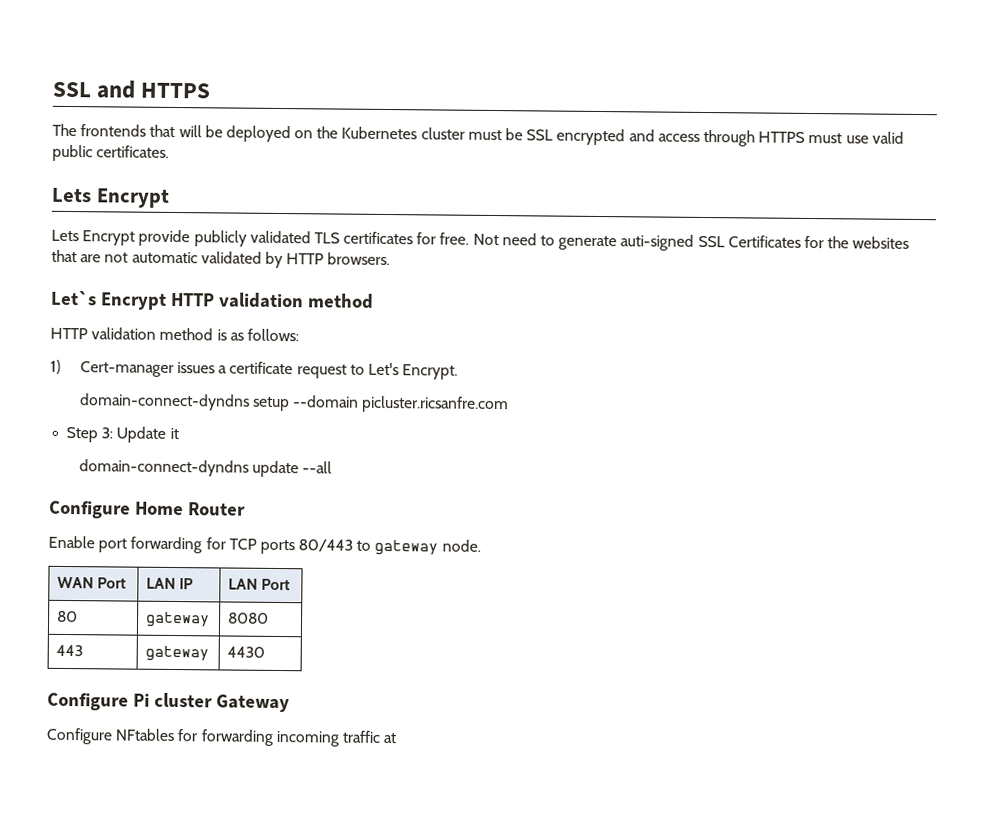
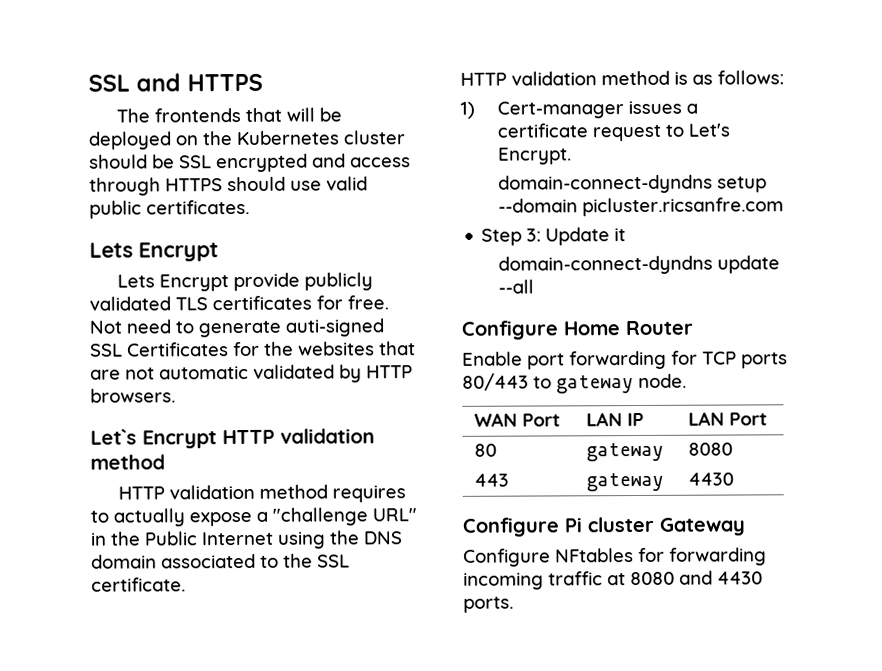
[467,129,502,141] must -> [89,154,148,169] should
[808,132,843,144] must -> [227,176,286,192] should
(374, 301) none -> [117,484,406,503] [90,507,417,527] [90,530,403,549] [91,553,350,569] [91,577,186,592] // HTTP validation method requires to actually expose a "challenge URL" in the Public Internet using the DNS domain associated to the SSL certificate.
(397, 738) none -> [630,570,763,586] [463,596,514,613] 8080 and 4430 ports.

